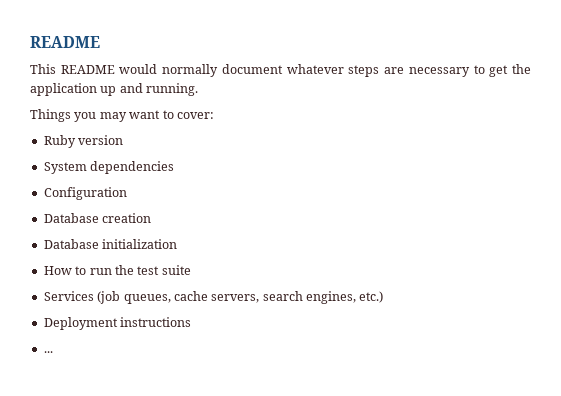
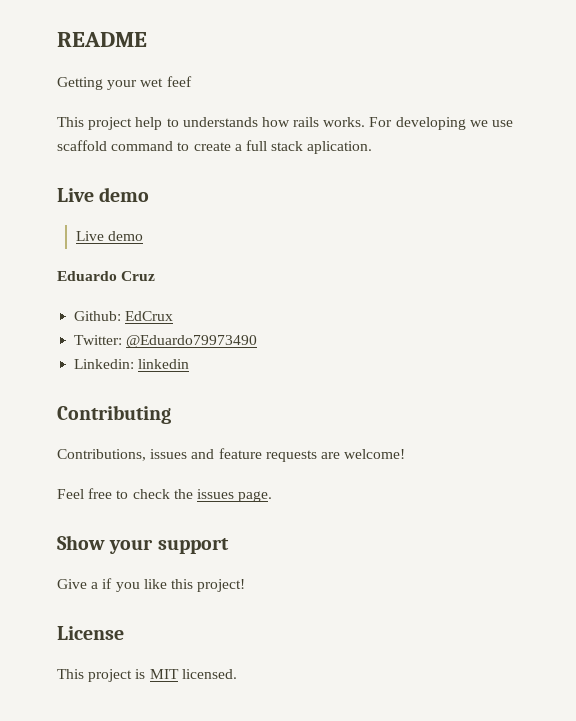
[30,64,532,77] [30,83,199,96] [30,109,214,122] [43,135,124,148] [43,161,175,174] [43,187,127,200] [43,213,152,223] [43,239,178,249] [43,265,191,275] [43,291,384,304] [43,317,192,330] [43,351,53,353] This README would normally document whatever steps are necessary to get the application up and running. // Things you may want to cover: // Ruby version // System dependencies // Configuration // Database creation // Database initialization // How to run the test suite // Services (job queues, cache servers, search engines, etc.) // Deployment instructions // ... -> [57,76,192,90] [57,117,514,130] [57,140,373,154] [57,187,150,202] [75,231,143,241] [57,271,156,281] [74,311,174,321] [74,335,258,348] [74,359,190,369] [57,405,171,424] [57,448,406,462] [57,488,273,502] [57,535,229,554] [57,578,246,592] [57,626,124,640] [57,669,237,682] Getting your wet feef // This project help to understands how rails works. For developing we use scaffold command to create a full stack aplication. // Live demo // Live demo // Eduardo Cruz // Github: EdCrux // Twitter: @Eduardo79973490 // Linkedin: linkedin // Contributing // Contributions, issues and feature requests are welcome! // Feel free to check the issues page. // Show your support // Give a if you like this project! // License // This project is MIT licensed.

